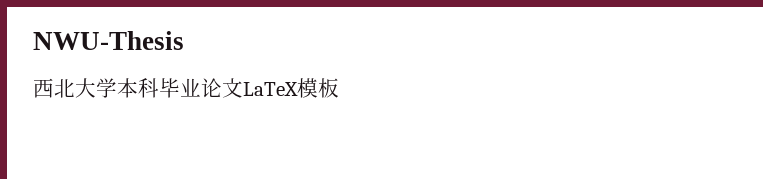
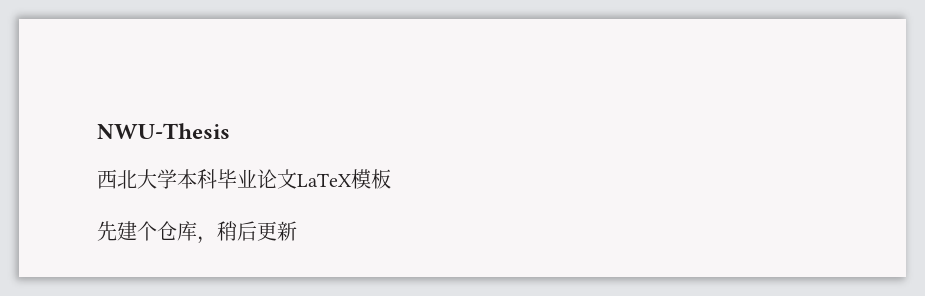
(339, 88) none -> [97,221,297,244] // 先建个仓库，稍后更新

